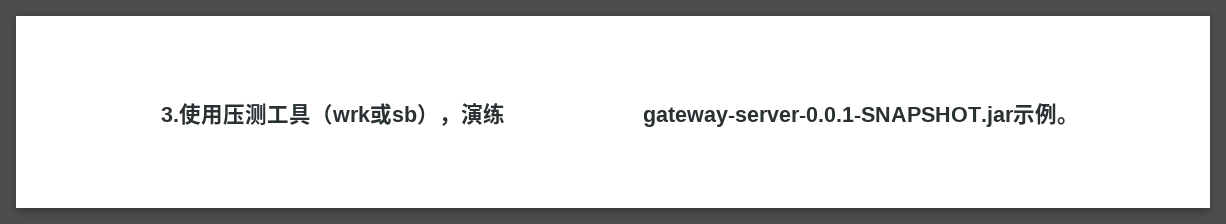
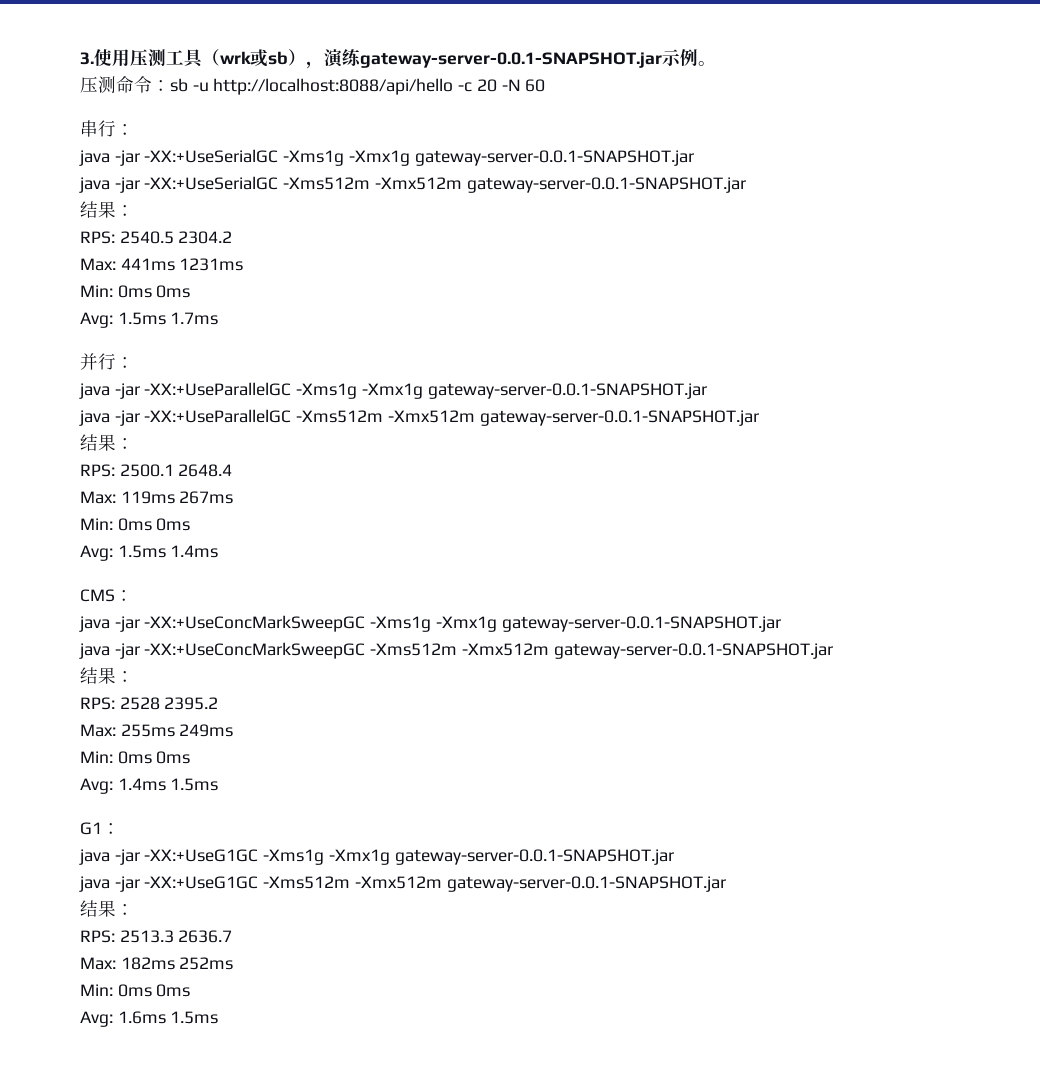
(1079, 121) none -> [80,76,546,95] [80,120,134,137] [79,149,694,166] [79,176,746,193] [80,201,134,218] [80,231,233,244] [80,258,244,271] [80,285,191,298] [80,312,219,328] [80,353,134,370] [79,382,707,399] [79,409,759,426] [80,434,134,451] [80,464,233,477] [80,491,234,504] [80,518,191,531] [80,545,219,561] [80,589,133,602] [79,615,781,632] [79,642,833,659] [80,667,134,684] [80,697,219,710] [80,724,234,737] [80,751,191,764] [80,778,219,794] [80,822,120,835] [79,849,674,865] [79,876,726,892] [80,900,134,917] [80,930,233,943] [80,957,234,970] [80,984,191,997] [80,1011,219,1027] // 压测命令：sb -u http://localhost:8088/api/hello -c 20 -N 60 // 串行： // java -jar -XX:+UseSerialGC -Xms1g -Xmx1g gateway-server-0.0.1-SNAPSHOT.jar // java -jar -XX:+UseSerialGC -Xms512m -Xmx512m gateway-server-0.0.1-SNAPSHOT.jar // 结果： // RPS: 2540.5 2304.2 // Max: 441ms 1231ms // Min: 0ms 0ms // Avg: 1.5ms 1.7ms // 并行： // java -jar -XX:+UseParallelGC -Xms1g -Xmx1g gateway-server-0.0.1-SNAPSHOT.jar // java -jar -XX:+UseParallelGC -Xms512m -Xmx512m gateway-server-0.0.1-SNAPSHOT.jar // 结果： // RPS: 2500.1 2648.4 // Max: 119ms 267ms // Min: 0ms 0ms // Avg: 1.5ms 1.4ms // CMS： // java -jar -XX:+UseConcMarkSweepGC -Xms1g -Xmx1g gateway-server-0.0.1-SNAPSHOT.jar // java -jar -XX:+UseConcMarkSweepGC -Xms512m -Xmx512m gateway-server-0.0.1-SNAPSHOT.jar // 结果： // RPS: 2528 2395.2 // Max: 255ms 249ms // Min: 0ms 0ms // Avg: 1.4ms 1.5ms // G1： // java -jar -XX:+UseG1GC -Xms1g -Xmx1g gateway-server-0.0.1-SNAPSHOT.jar // java -jar -XX:+UseG1GC -Xms512m -Xmx512m gateway-server-0.0.1-SNAPSHOT.jar // 结果： // RPS: 2513.3 2636.7 // Max: 182ms 252ms // Min: 0ms 0ms // Avg: 1.6ms 1.5ms

